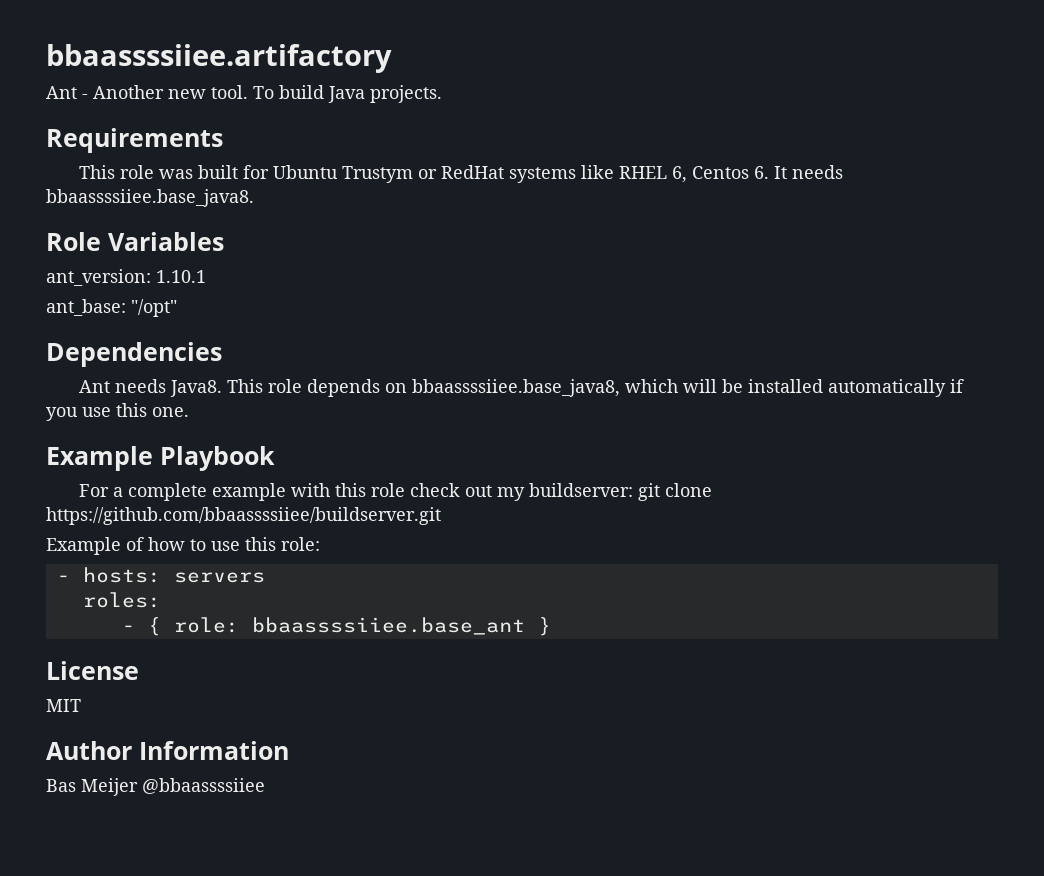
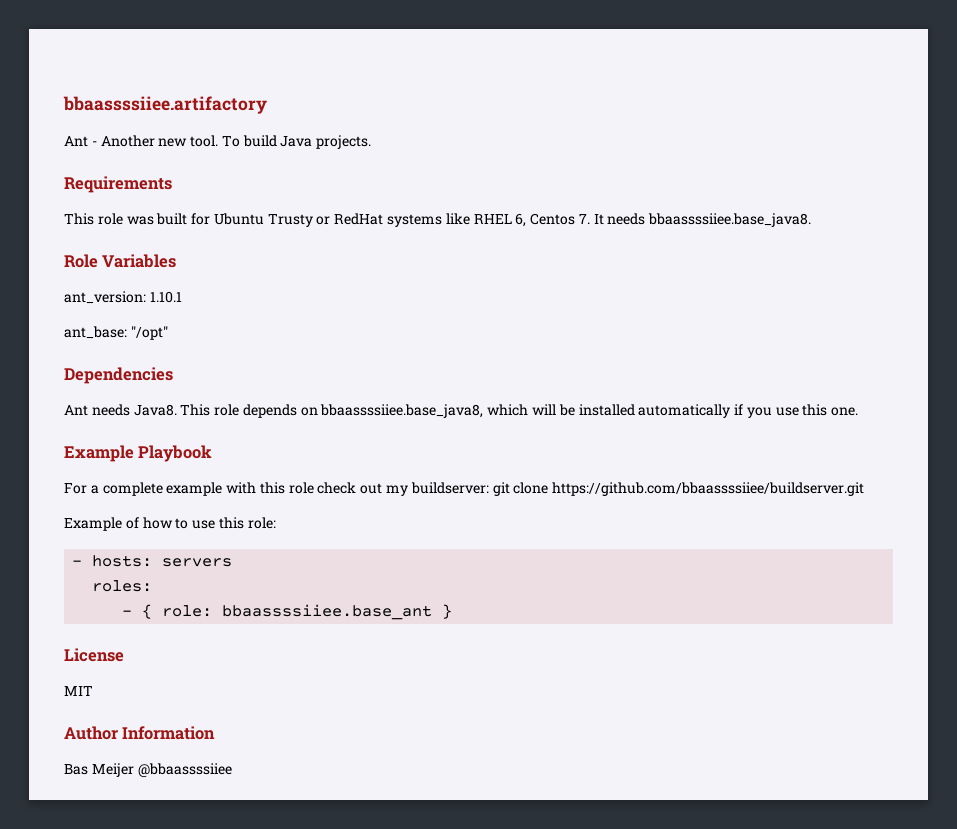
[342,166,414,183] Trustym -> [267,214,313,227] Trusty
[754,166,770,179] 6. -> [578,214,590,224] 7.

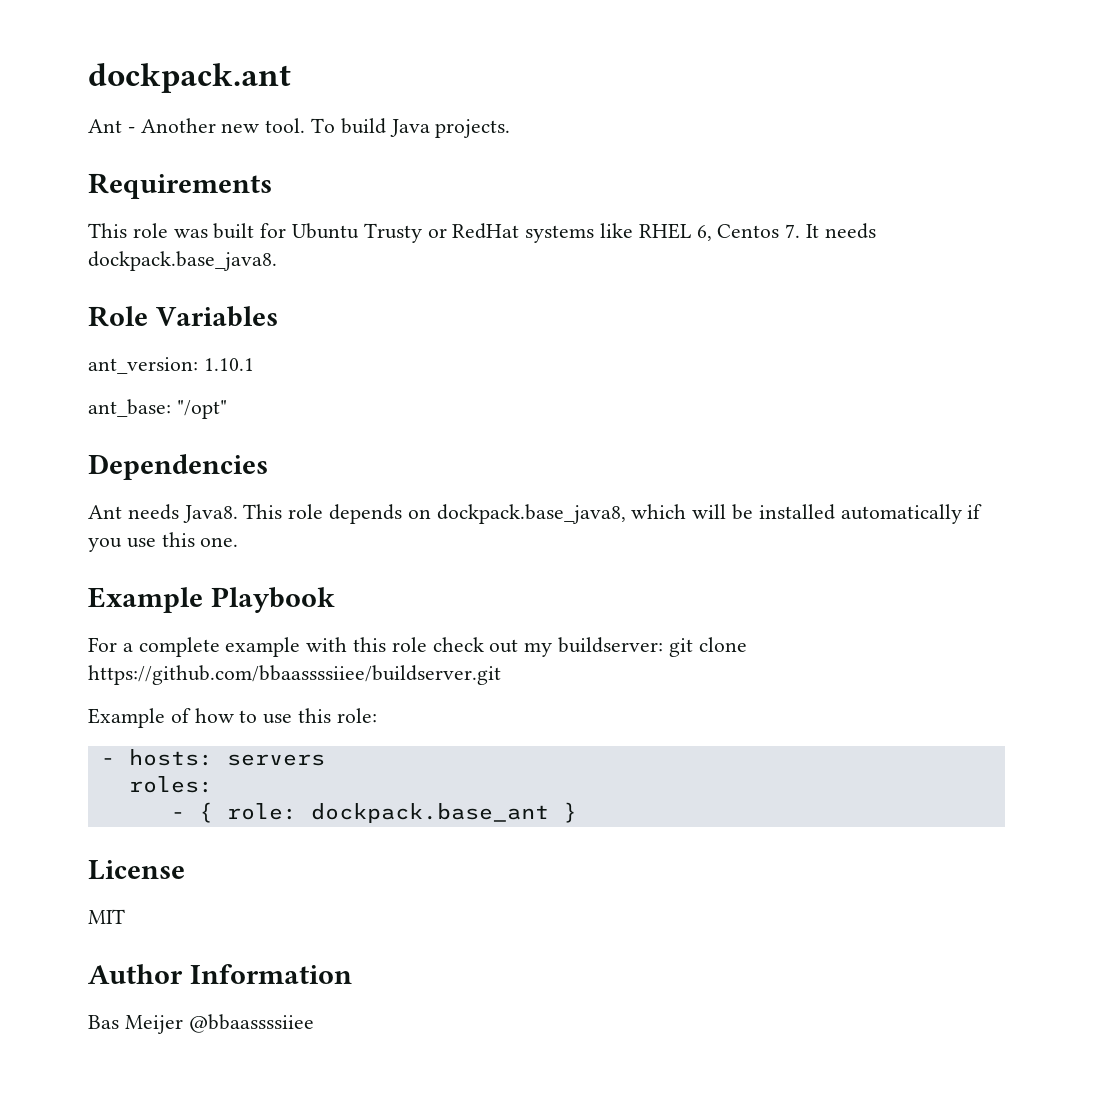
[63,96,267,114] bbaassssiiee.artifactory -> [88,63,291,93] dockpack.ant
[648,213,812,227] bbaassssiiee.base_java8. -> [88,251,277,271] dockpack.base_java8.
[320,404,484,418] bbaassssiiee.base_java8, -> [436,504,626,524] dockpack.base_java8,
[222,604,433,620] bbaassssiiee.base_ant -> [310,803,549,823] dockpack.base_ant

